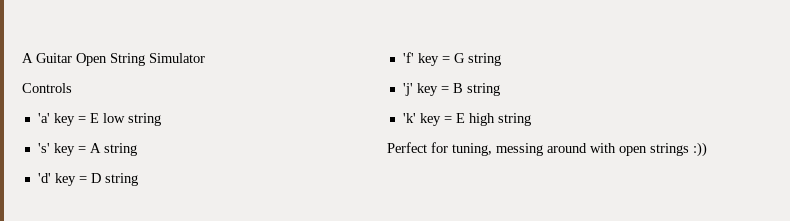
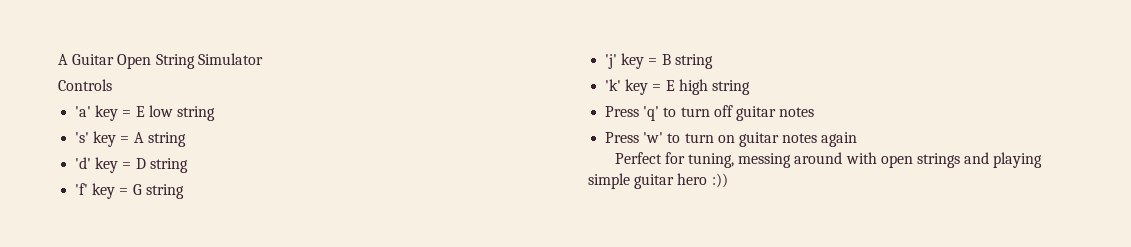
(531, 119) none -> [605,105,815,121] [605,132,858,147] // Press 'q' to turn off guitar notes // Press 'w' to turn on guitar notes again
(689, 149) none -> [964,152,1043,168] [588,173,708,189] and playing simple guitar hero

